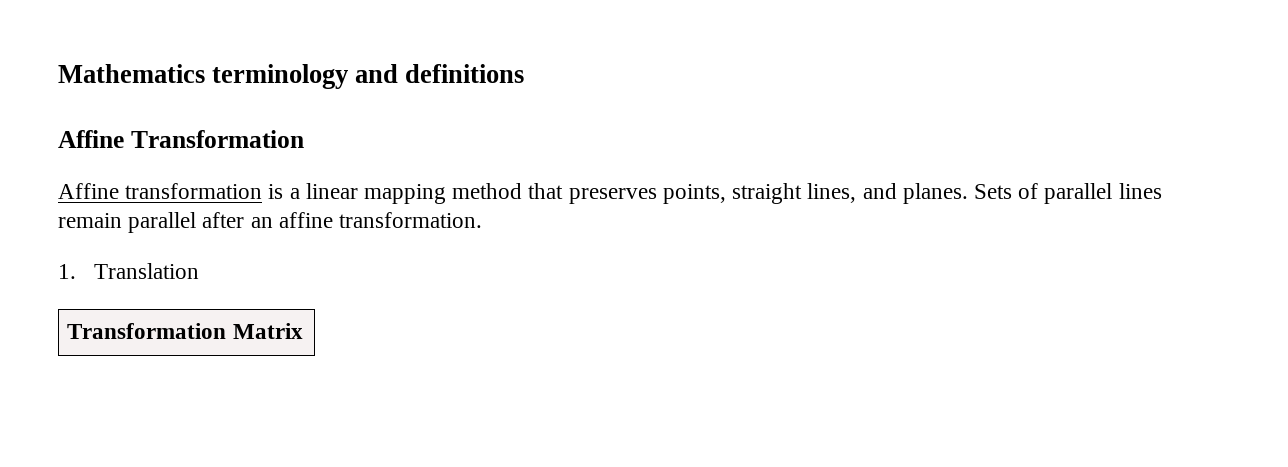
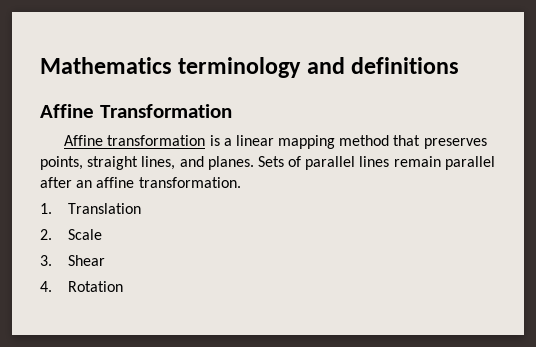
[67,323,303,339] // Transformation Matrix -> [40,229,102,240] [40,255,105,266] [40,281,123,292] // 2. Scale // 3. Shear // 4. Rotation

